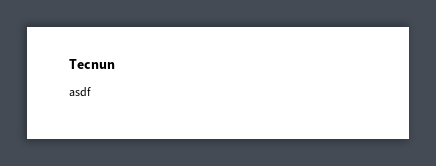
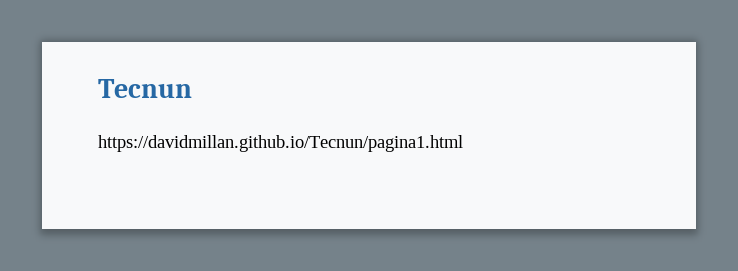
[69,87,91,97] asdf -> [98,135,463,152] https://davidmillan.github.io/Tecnun/pagina1.html

